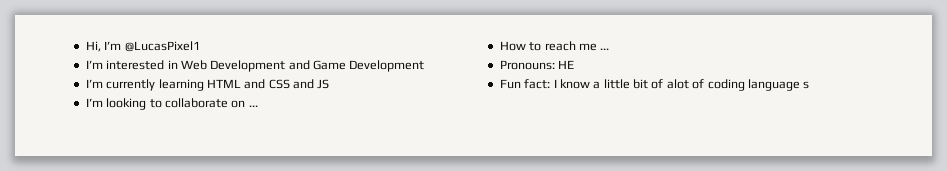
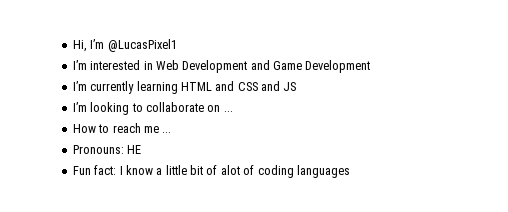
[747,79,810,91] language s -> [296,165,350,178] languages

